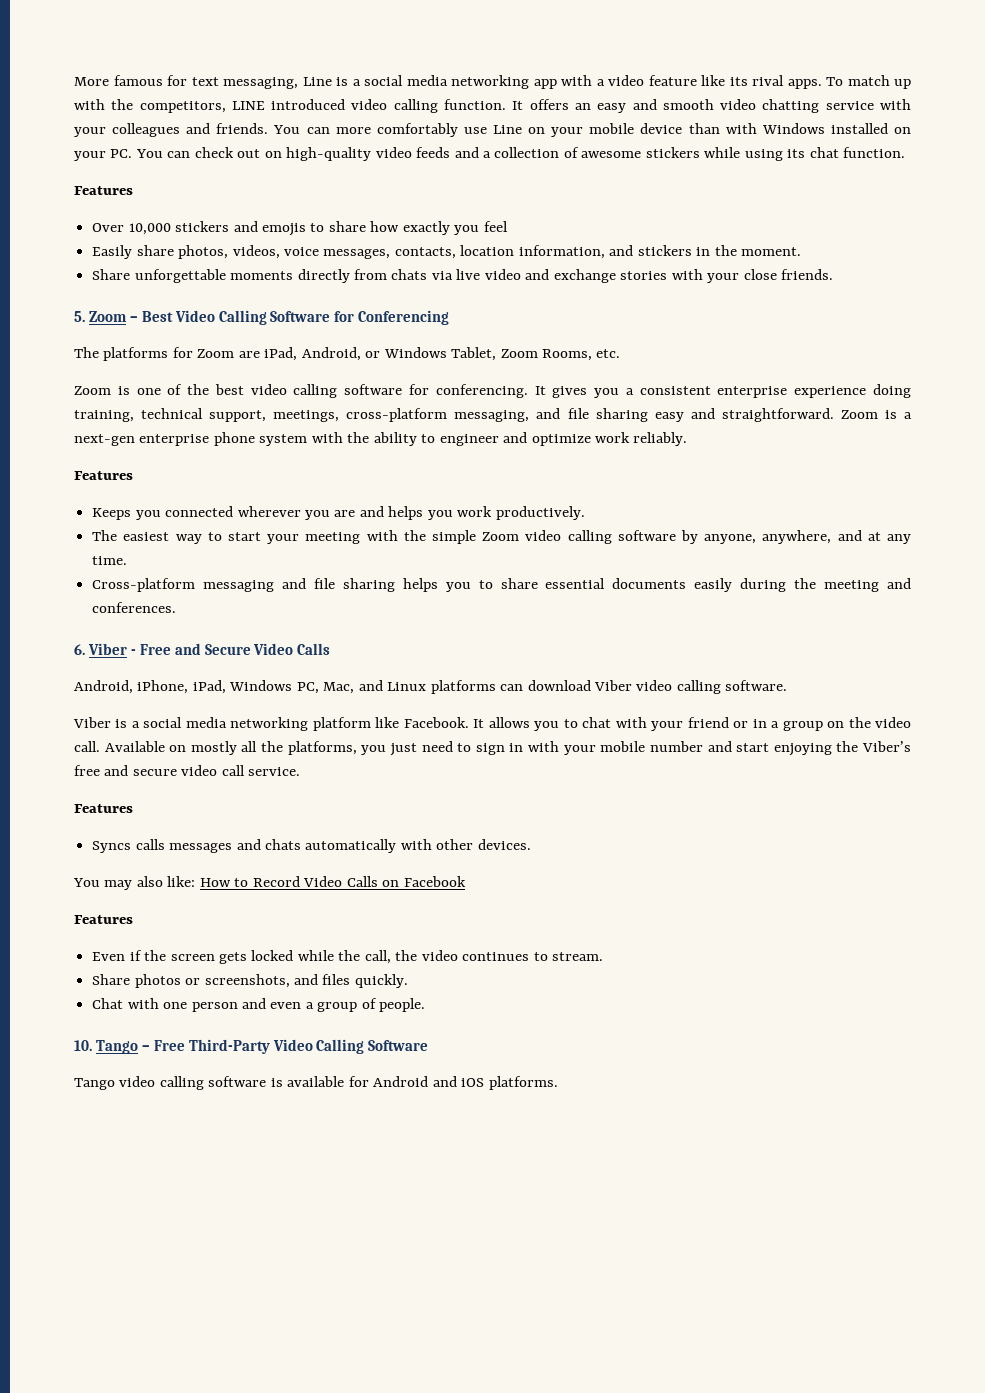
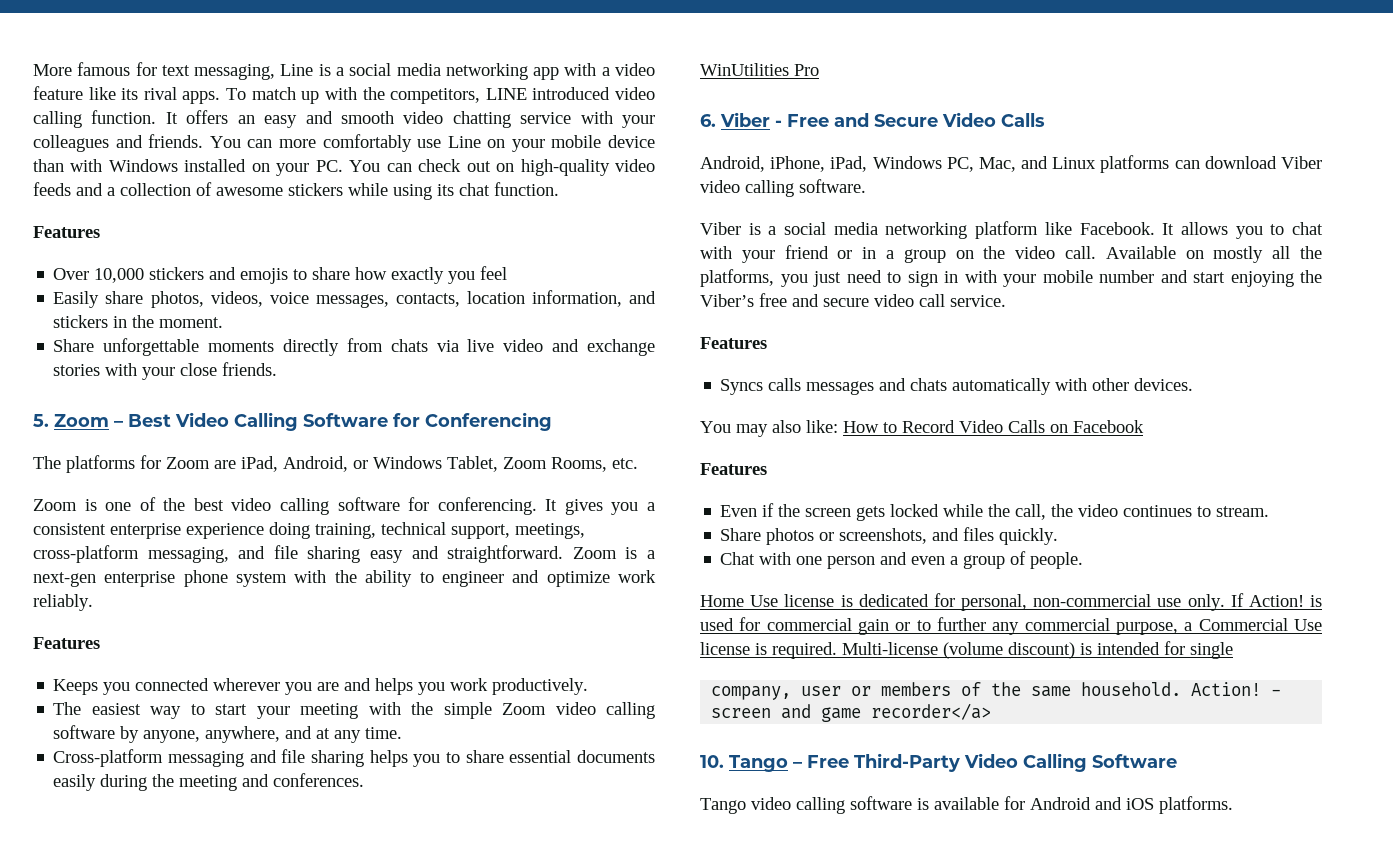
(177, 607) none -> [700,63,819,76] // WinUtilities Pro
(426, 1005) none -> [700,593,1322,611] [700,617,1322,635] [700,641,1233,659] [711,682,1282,700] [711,703,992,722] // Home Use license is dedicated for personal, non-commercial use only. If Action! is used for commercial gain or to further any commercial purpose, a Commercial Use license is required. Multi-license (volume discount) is intended for single // company, user or members of the same household. Action! - screen and game recorder</a>

